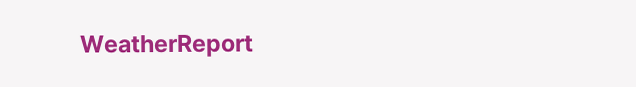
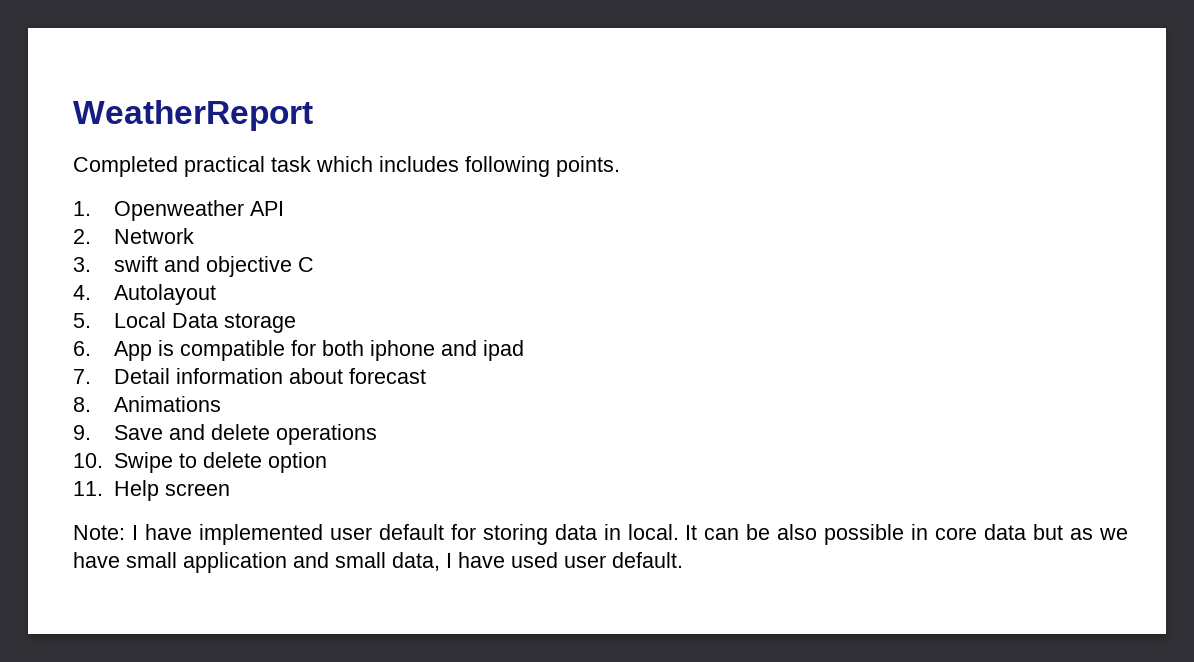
(254, 46) none -> [73,156,620,177] [73,200,285,221] [73,228,195,244] [73,256,315,277] [73,284,217,305] [73,312,297,333] [73,340,525,361] [73,368,427,384] [73,396,222,412] [73,424,378,445] [73,452,328,473] [73,480,231,501] [73,524,1129,545] [73,552,683,573] // Completed practical task which includes following points. // 1. Openweather API // 2. Network // 3. swift and objective C // 4. Autolayout // 5. Local Data storage // 6. App is compatible for both iphone and ipad // 7. Detail information about forecast // 8. Animations // 9. Save and delete operations // 10. Swipe to delete option // 11. Help screen // Note: I have implemented user default for storing data in local. It can be also possible in core data but as we have small application and small data, I have used user default.

